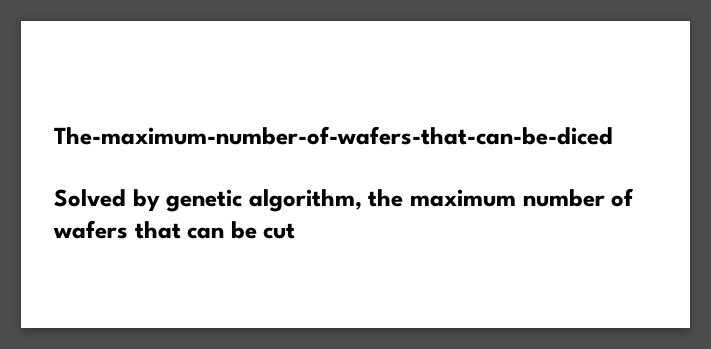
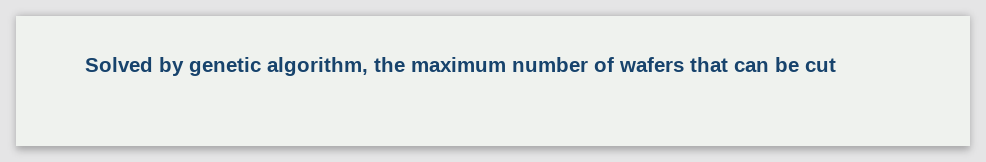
[54,126,613,145] The-maximum-number-of-wafers-that-can-be-diced // -> (85, 64) none

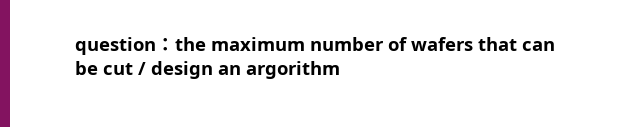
[85,57,368,76] Solved by genetic algorithm, -> [75,37,175,55] question：
(836, 65) none -> [138,61,340,79] / design an argorithm

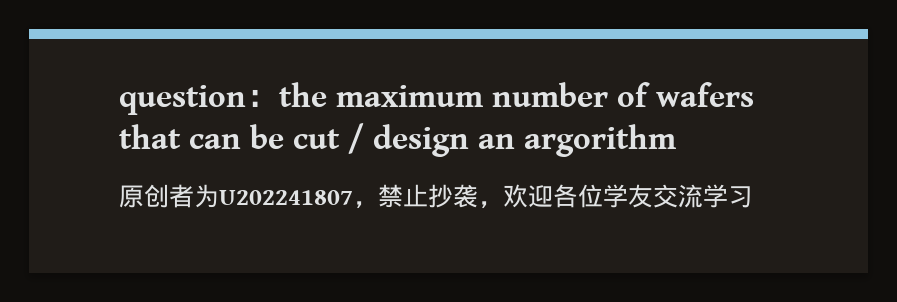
(340, 70) none -> [119,184,753,209] // 原创者为U202241807，禁止抄袭，欢迎各位学友交流学习

